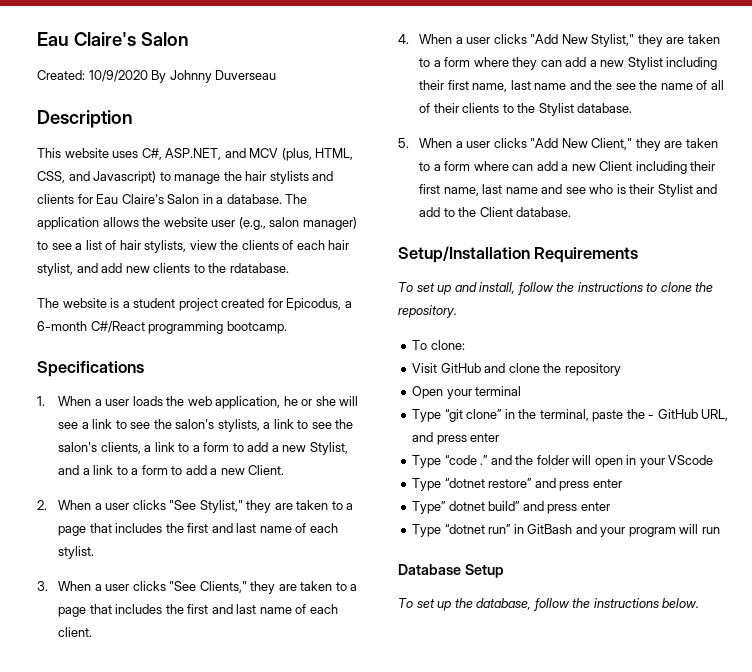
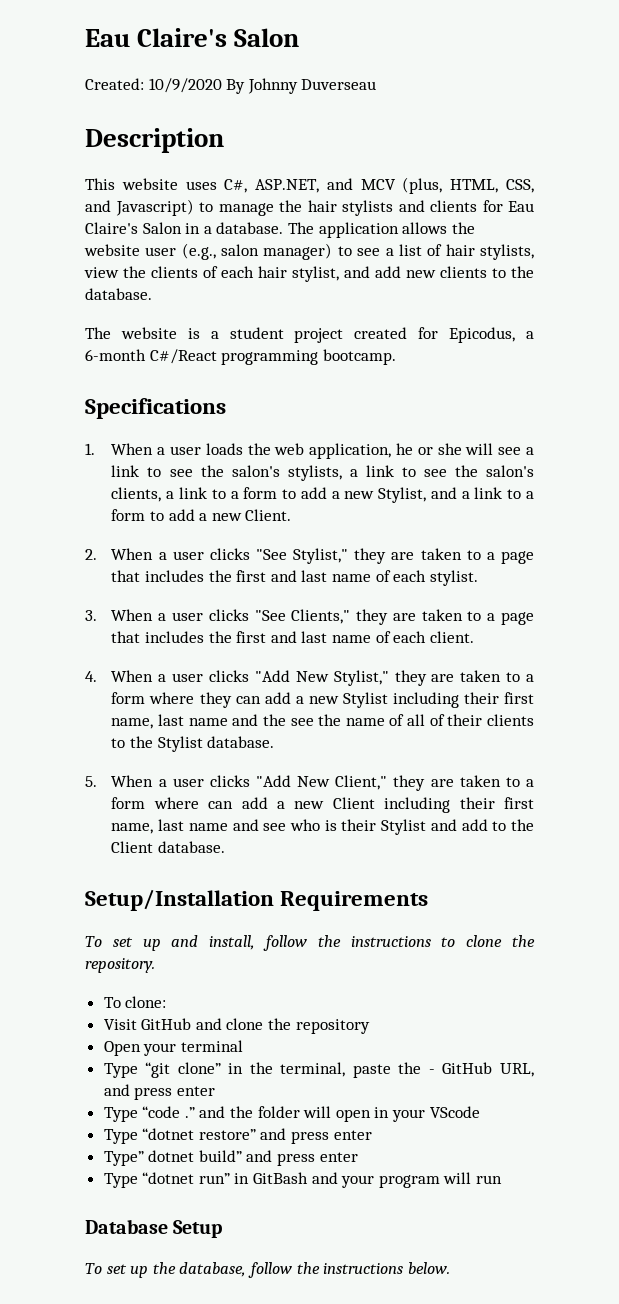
[229,263,289,273] rdatabase. -> [85,288,152,300] database.

